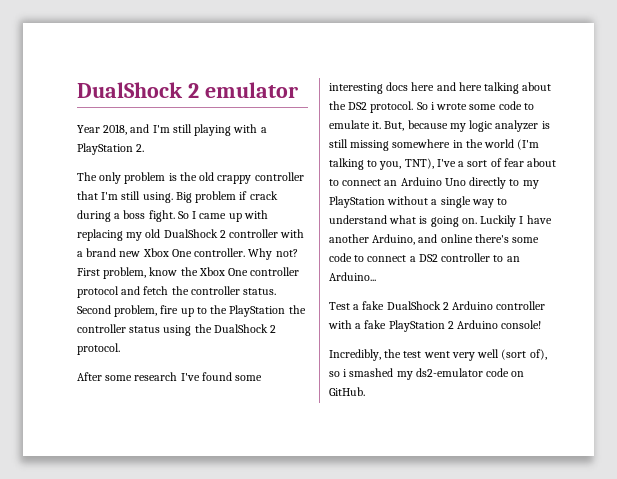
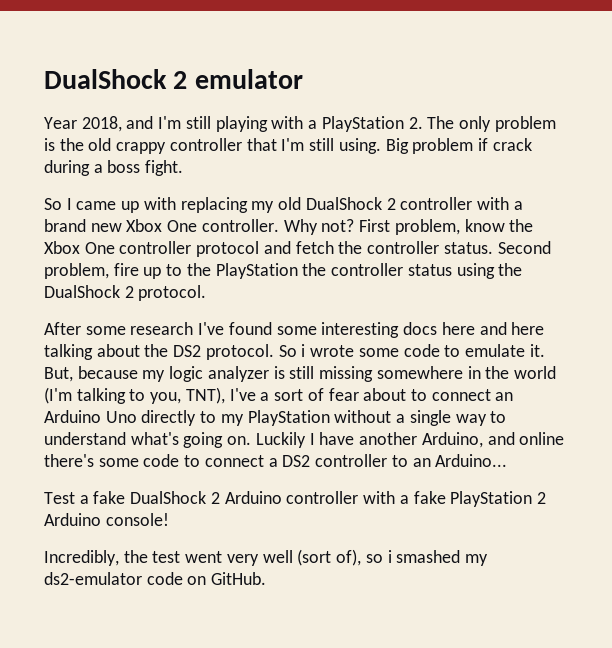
(145, 148) // -> (423, 123) none
(175, 216) none -> (184, 168) //
[389,215,428,224] what is -> [130,432,179,445] what's

